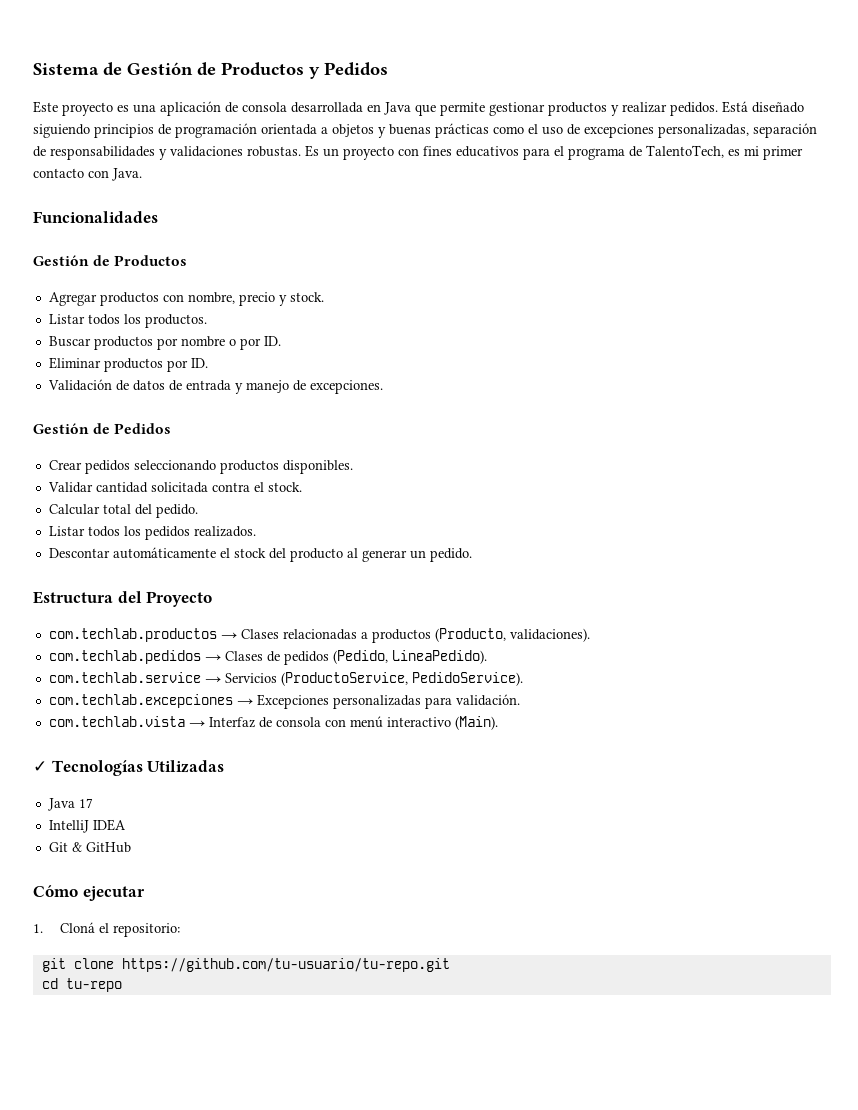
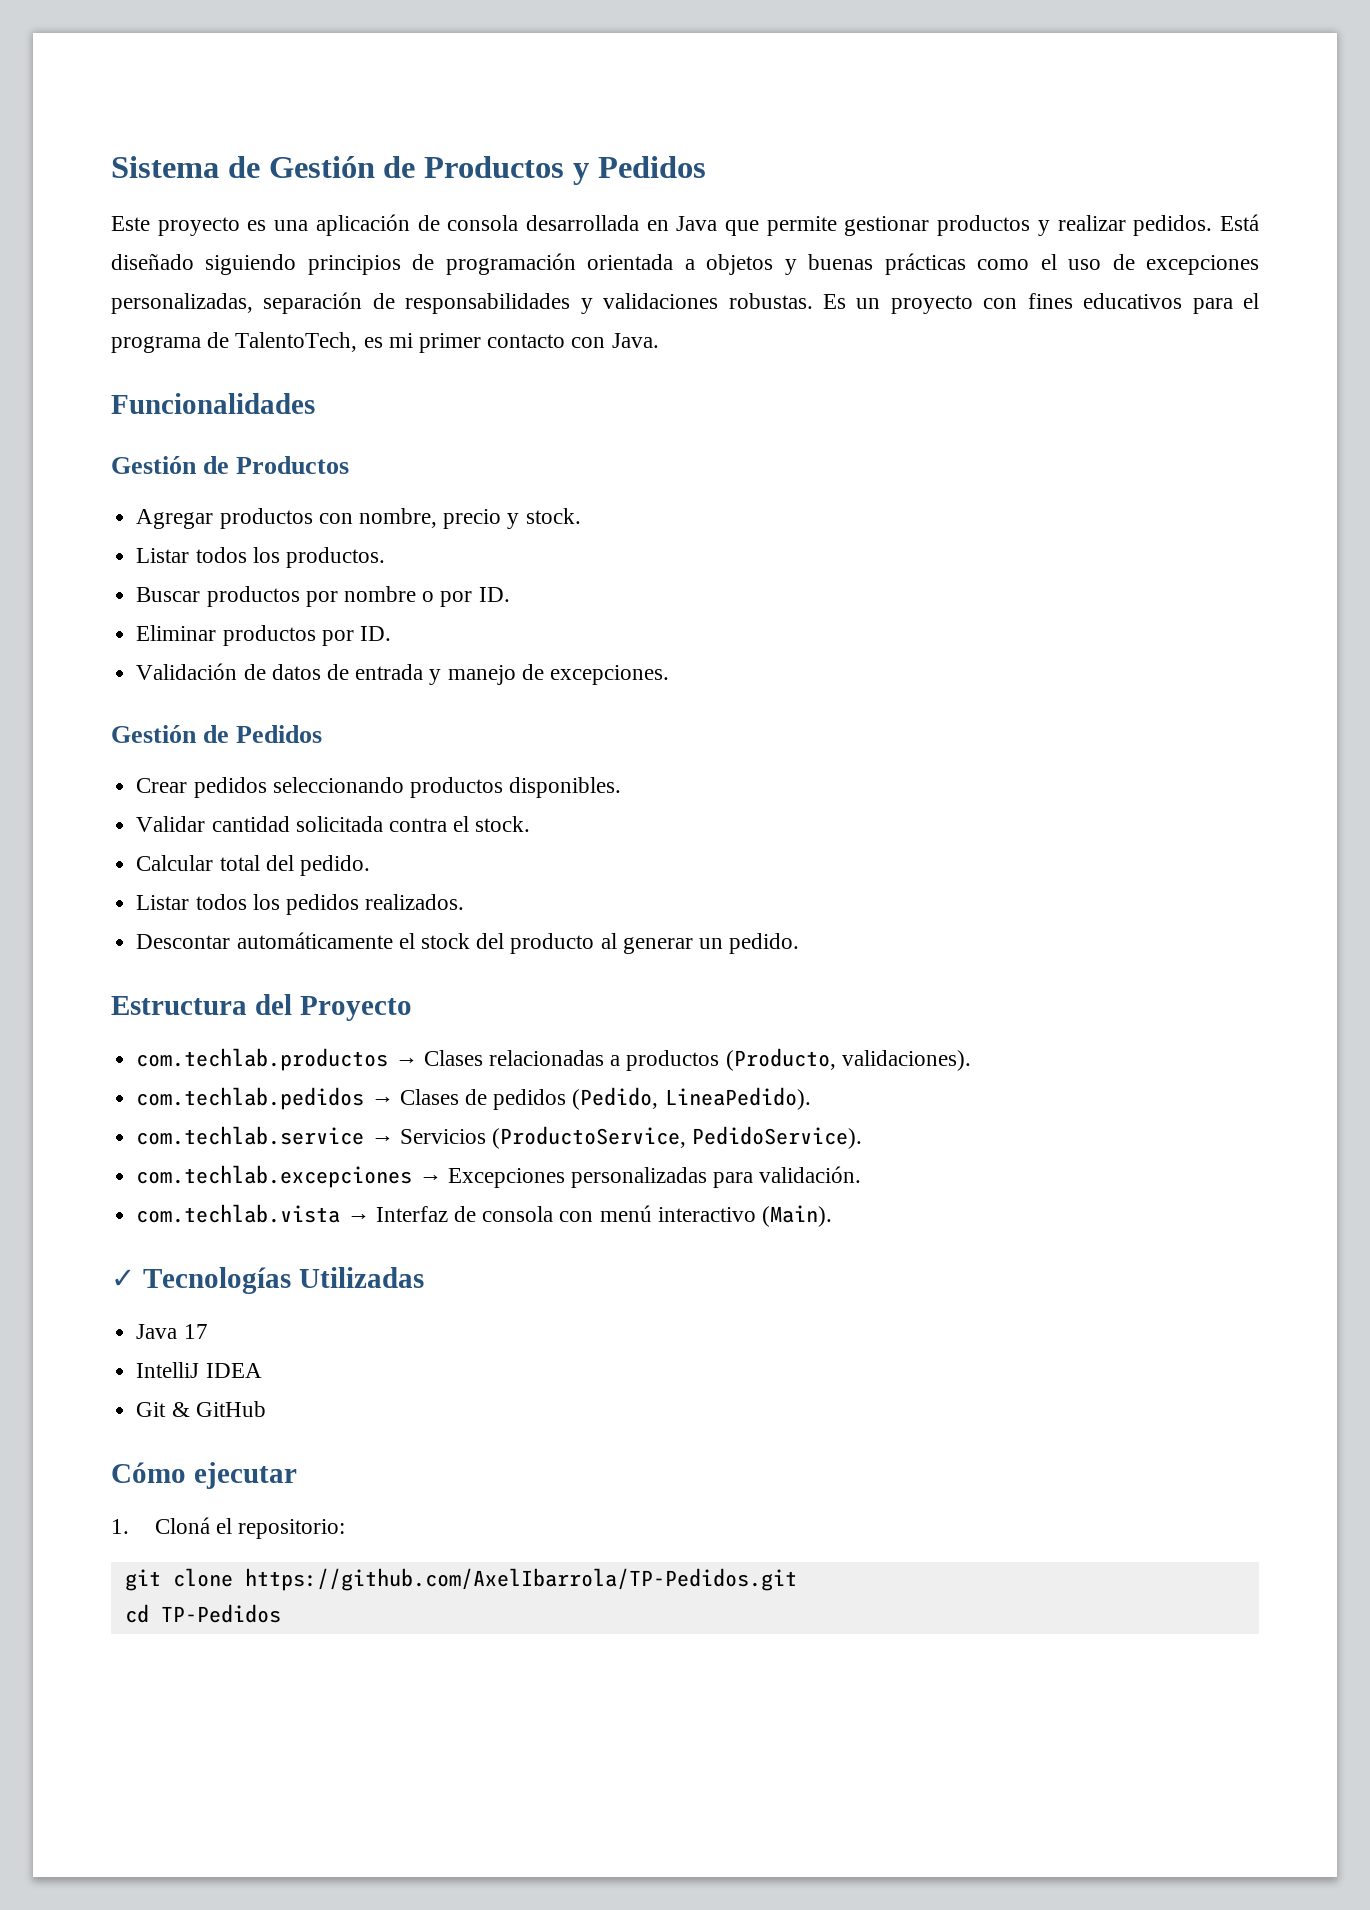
[121,958,450,972] https://github.com/tu-usuario/tu-repo.git -> [244,1568,797,1591] https://github.com/AxelIbarrola/TP-Pedidos.git
[65,978,122,992] tu-repo -> [160,1604,281,1623] TP-Pedidos

